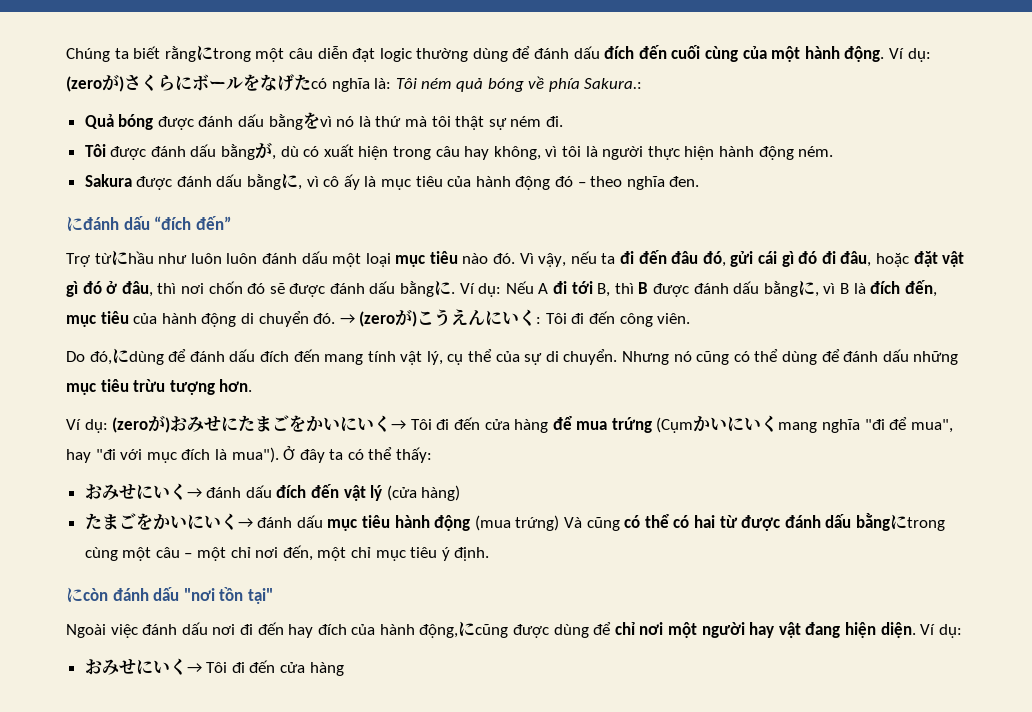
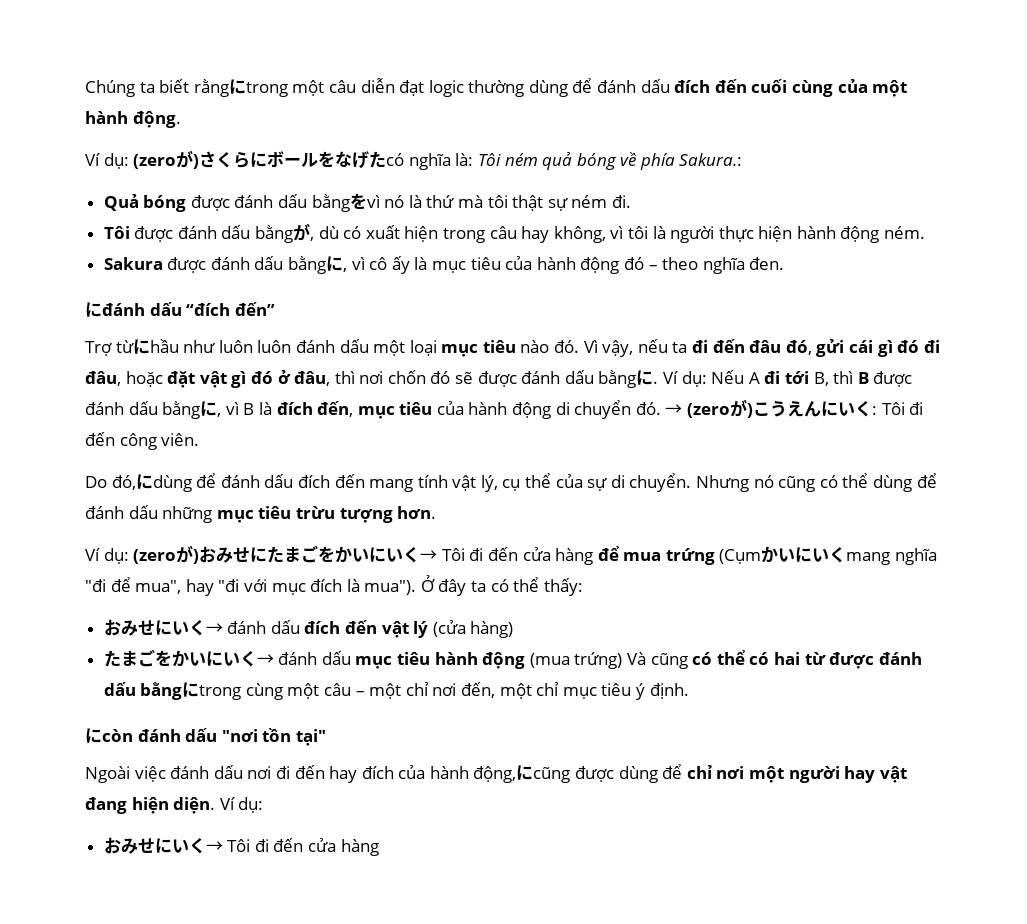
(885, 54) none -> (181, 119) //

